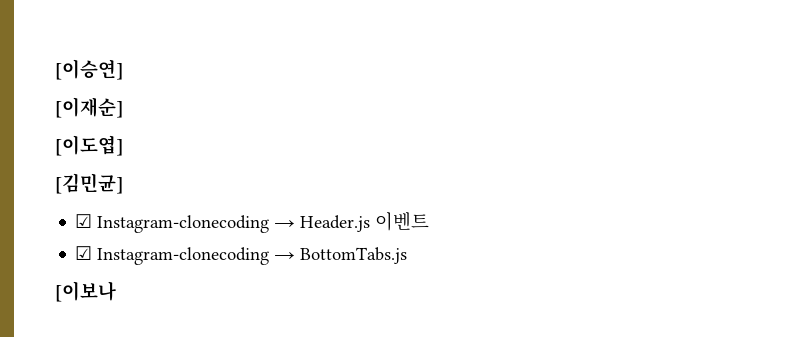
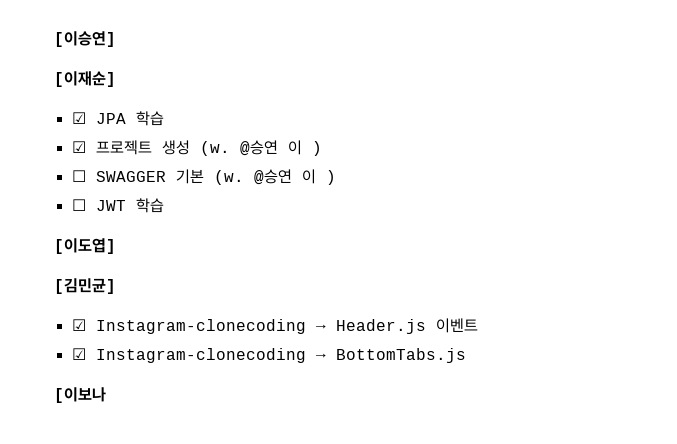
(123, 107) none -> [71,111,164,126] [71,140,322,156] [71,169,336,185] [71,198,164,213] // ☑ JPA 학습 // ☑ 프로젝트 생성 (w. @승연 이 ) // ☐ SWAGGER 기본 (w. @승연 이 ) // ☐ JWT 학습

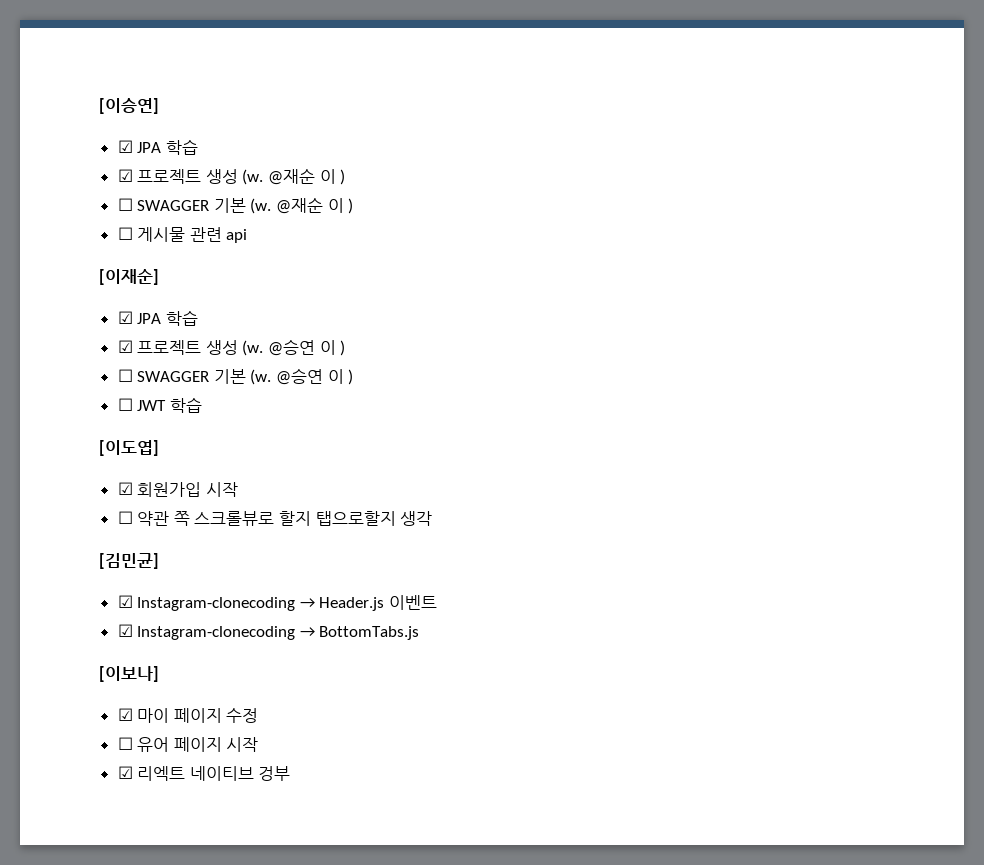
(116, 39) none -> [117,139,198,155] [117,168,346,185] [117,197,354,214] [117,227,248,243] // ☑ JPA 학습 // ☑ 프로젝트 생성 (w. @재순 이 ) // ☐ SWAGGER 기본 (w. @재순 이 ) // ☐ 게시물 관련 api
(116, 246) none -> [117,482,238,497] [117,511,433,526] // ☑ 회원가입 시작 // ☐ 약관 쪽 스크롤뷰로 할지 탭으로할지 생각
[54,387,106,403] [이보나 -> [99,666,159,682] [117,708,259,723] [117,737,259,752] [117,766,291,781] [이보나] // ☑ 마이 페이지 수정 // ☐ 유어 페이지 시작 // ☑ 리엑트 네이티브 겅부

